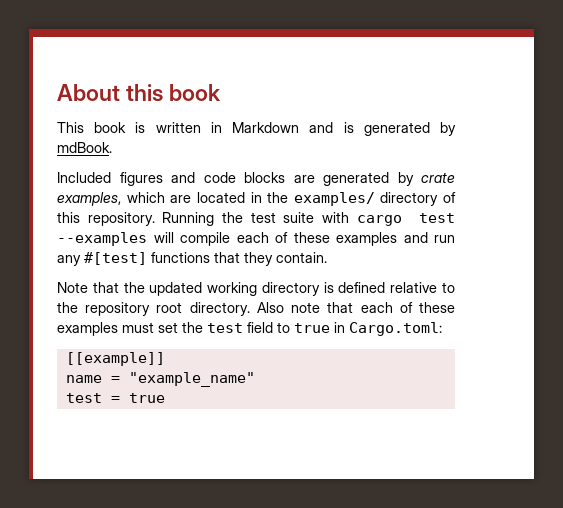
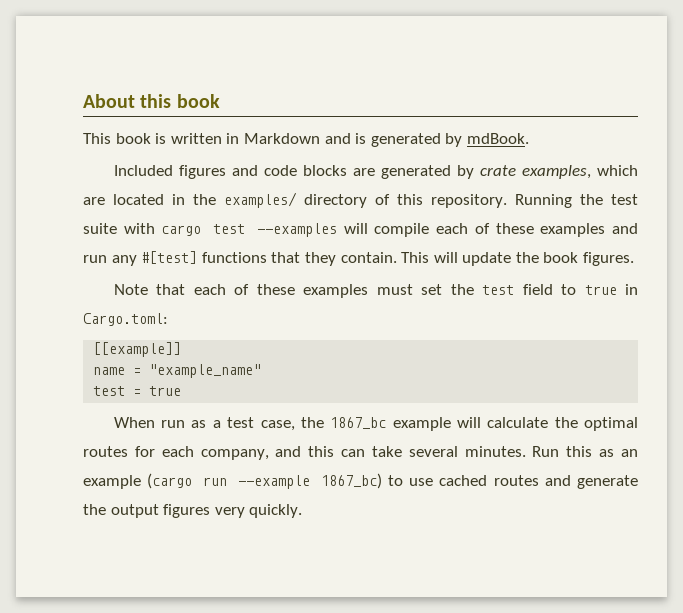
[57,282,455,296] [57,302,321,316] // Note that the updated working directory is defined relative to the repository root directory. Also note -> [401,252,635,266] [113,284,148,295] This will update the book figures. // Note
(165, 398) none -> [113,417,638,431] [83,446,638,460] [83,473,639,489] [83,504,303,518] // When run as a test case, the 1867_bc example will calculate the optimal routes for each company, and this can take several minutes. Run this as an example (cargo run --example 1867_bc) to use cached routes and generate the output figures very quickly.

